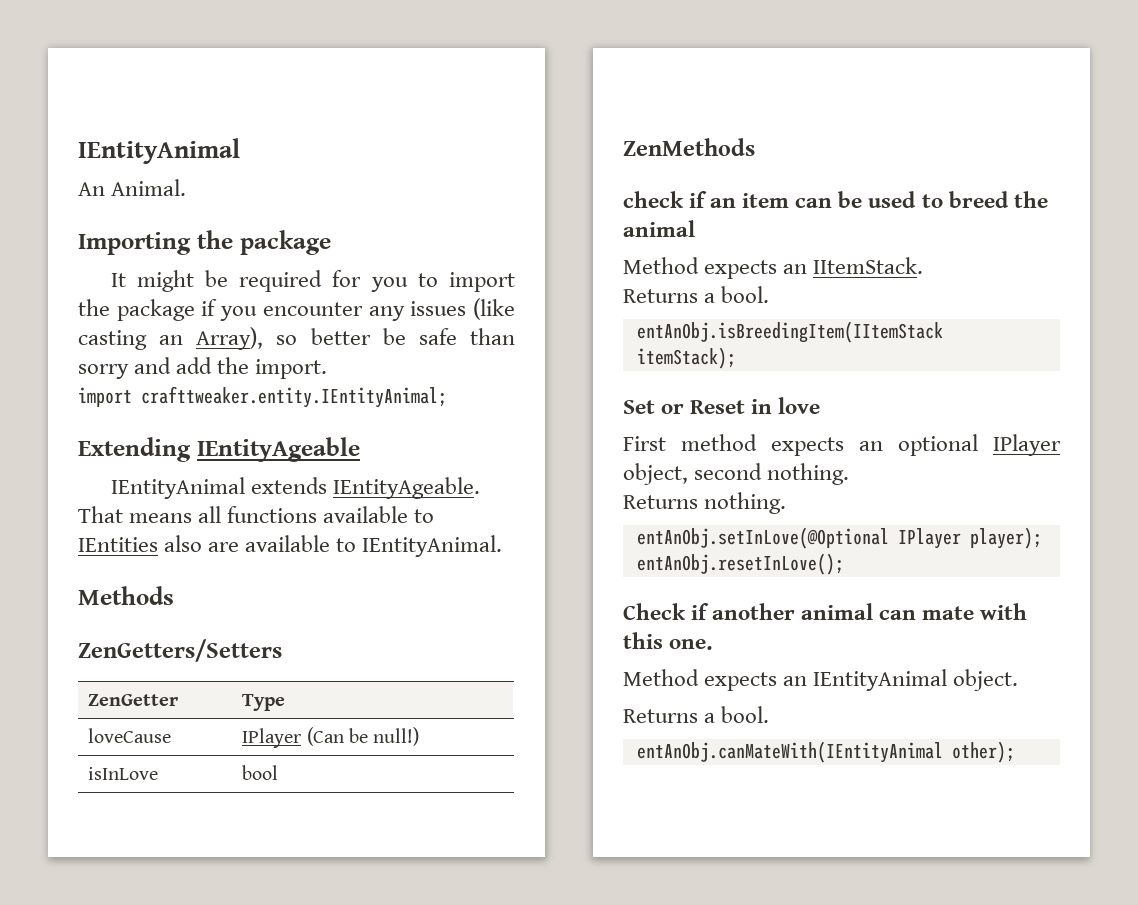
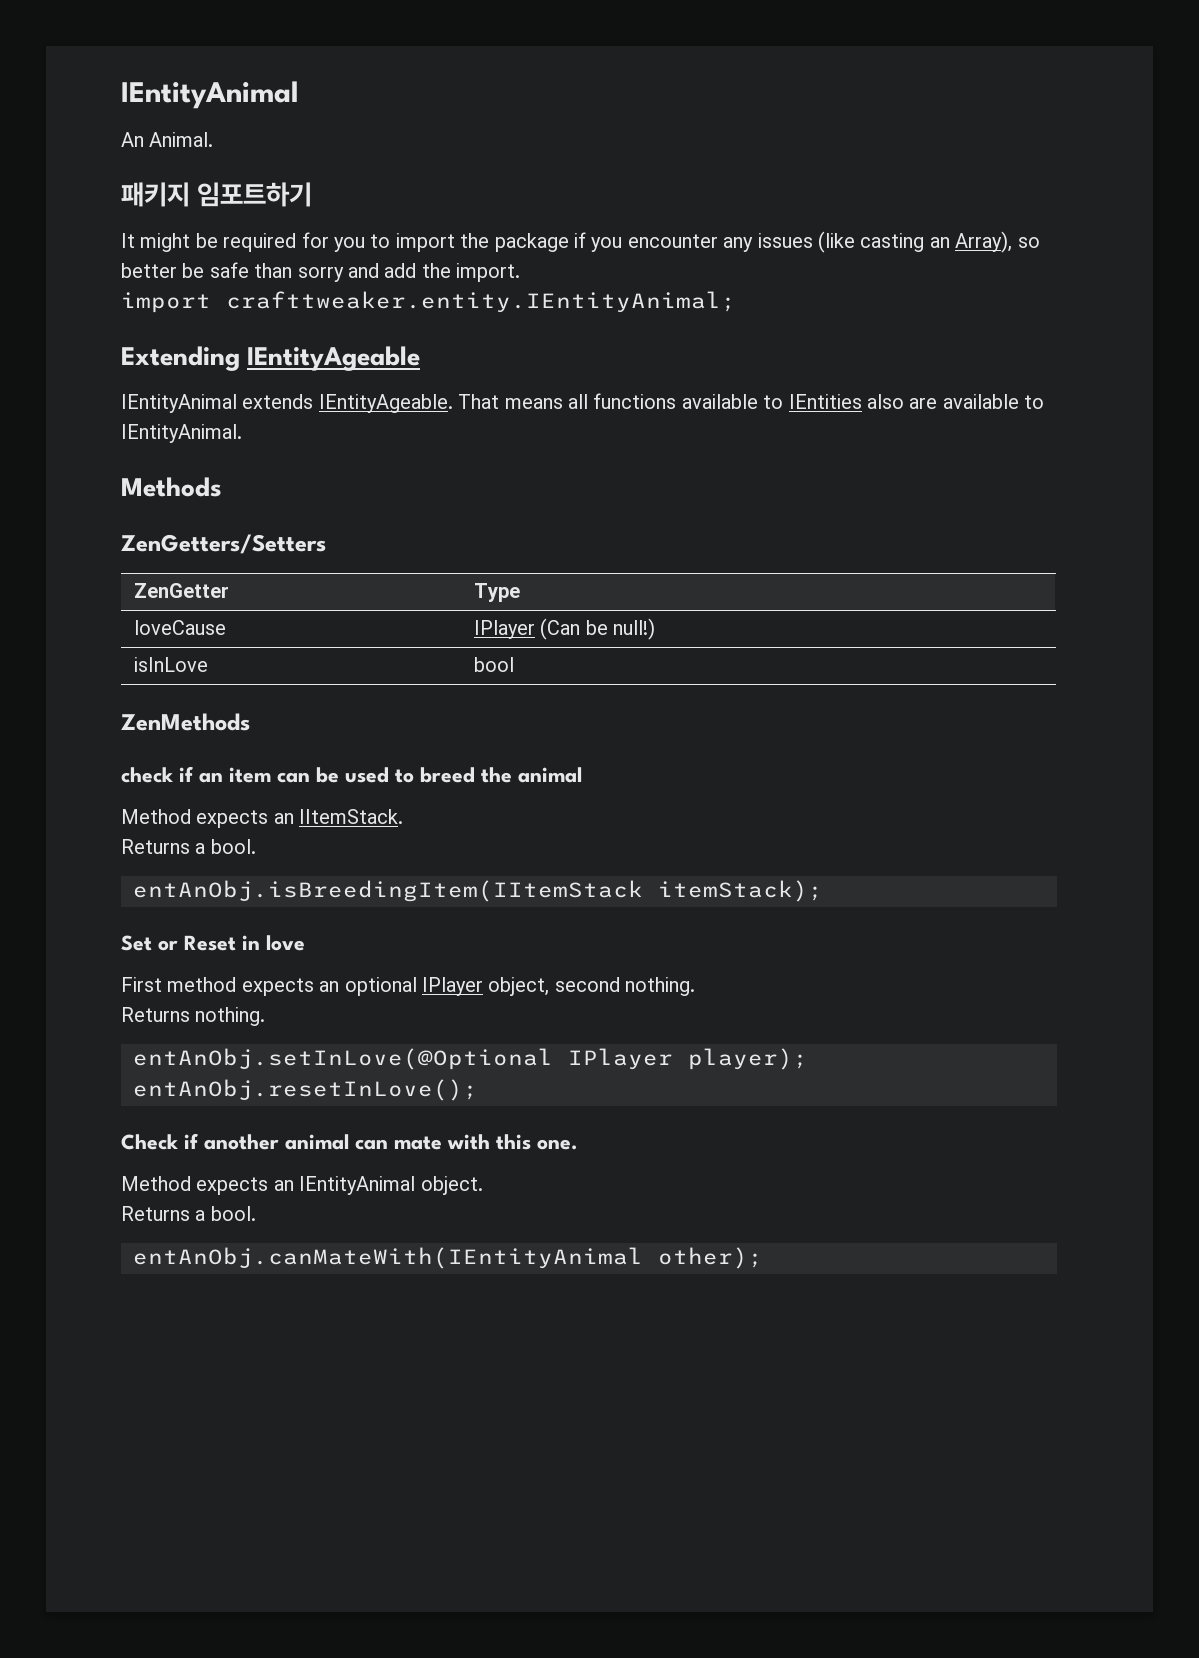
[78,230,331,255] Importing the package -> [121,182,313,207] 패키지 임포트하기

